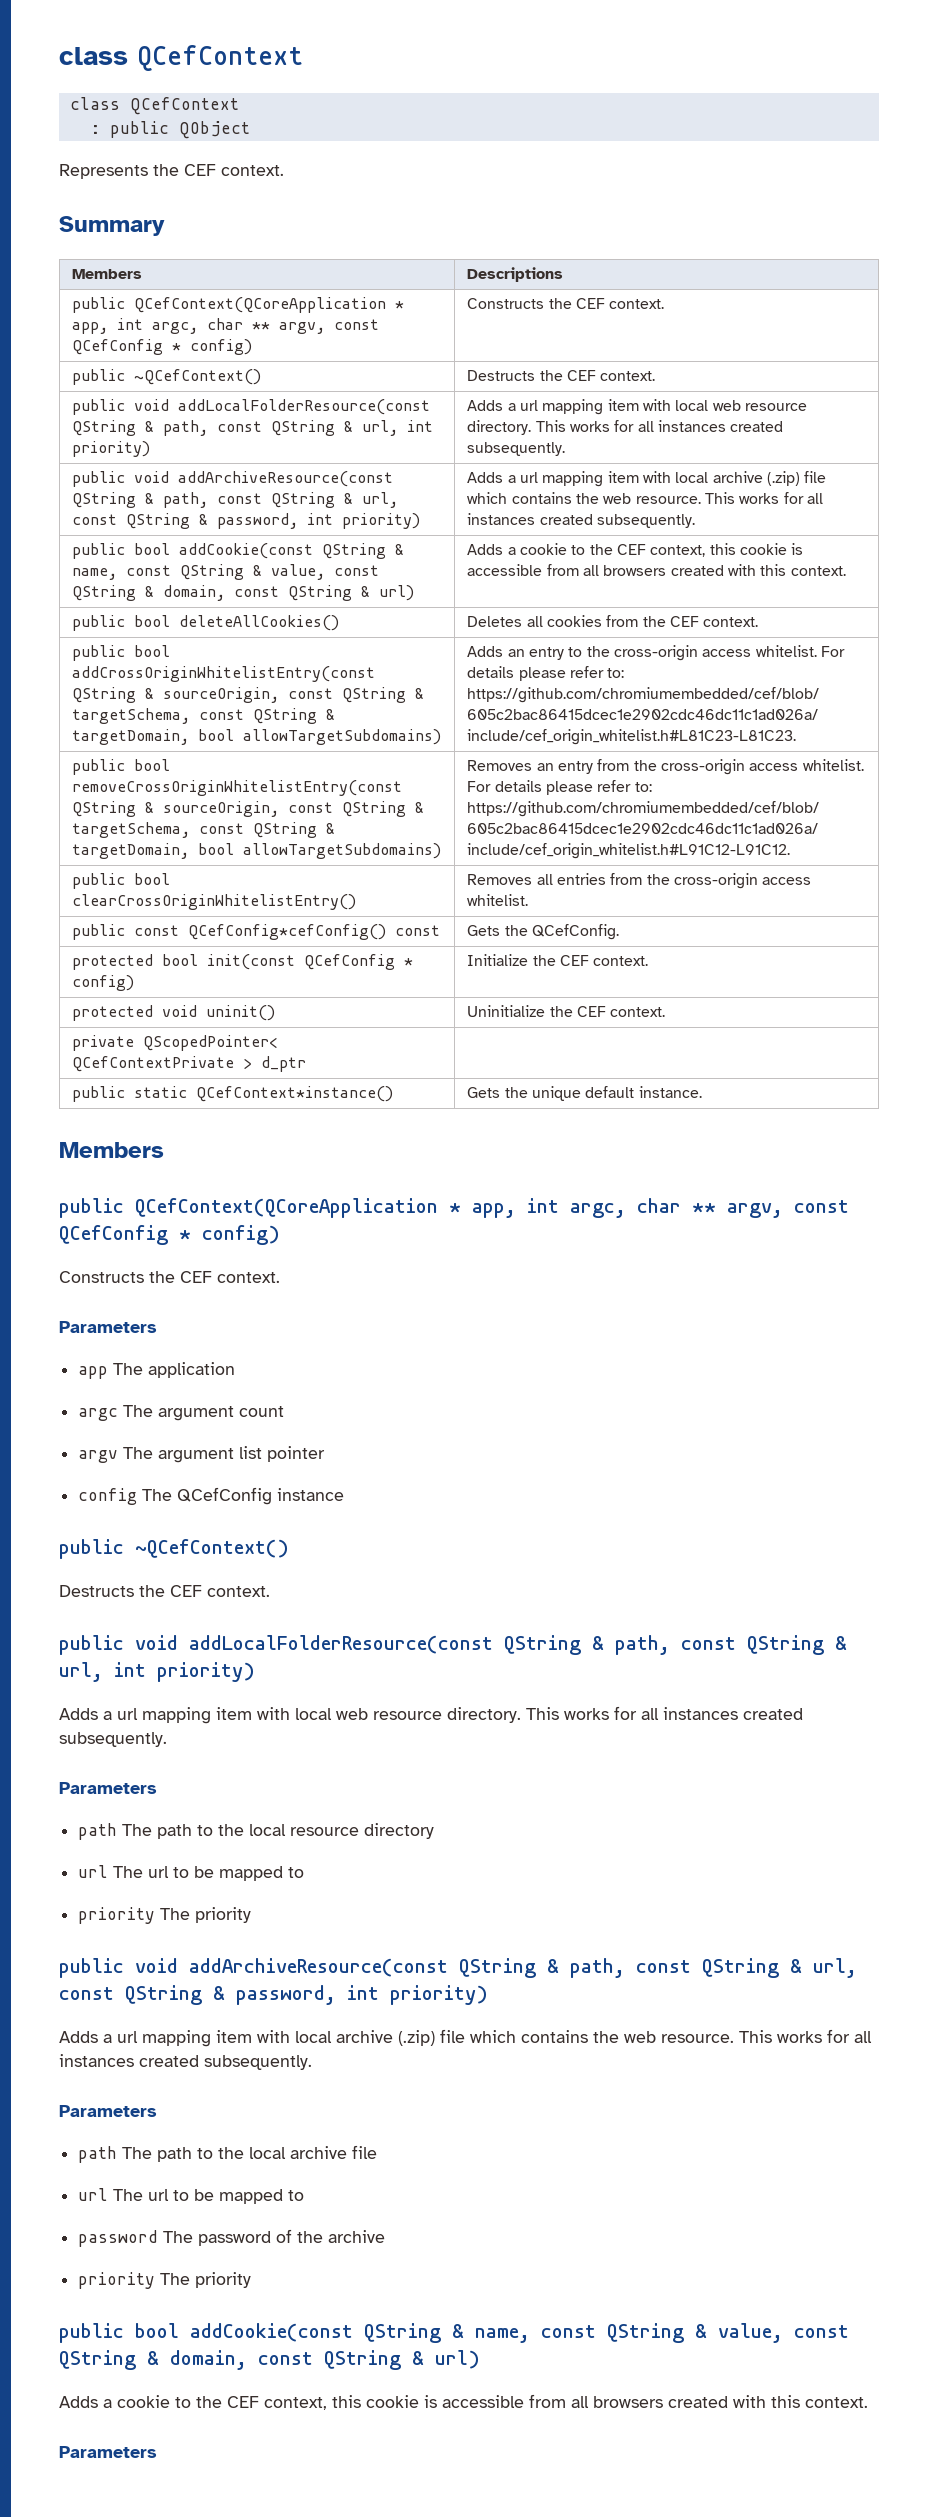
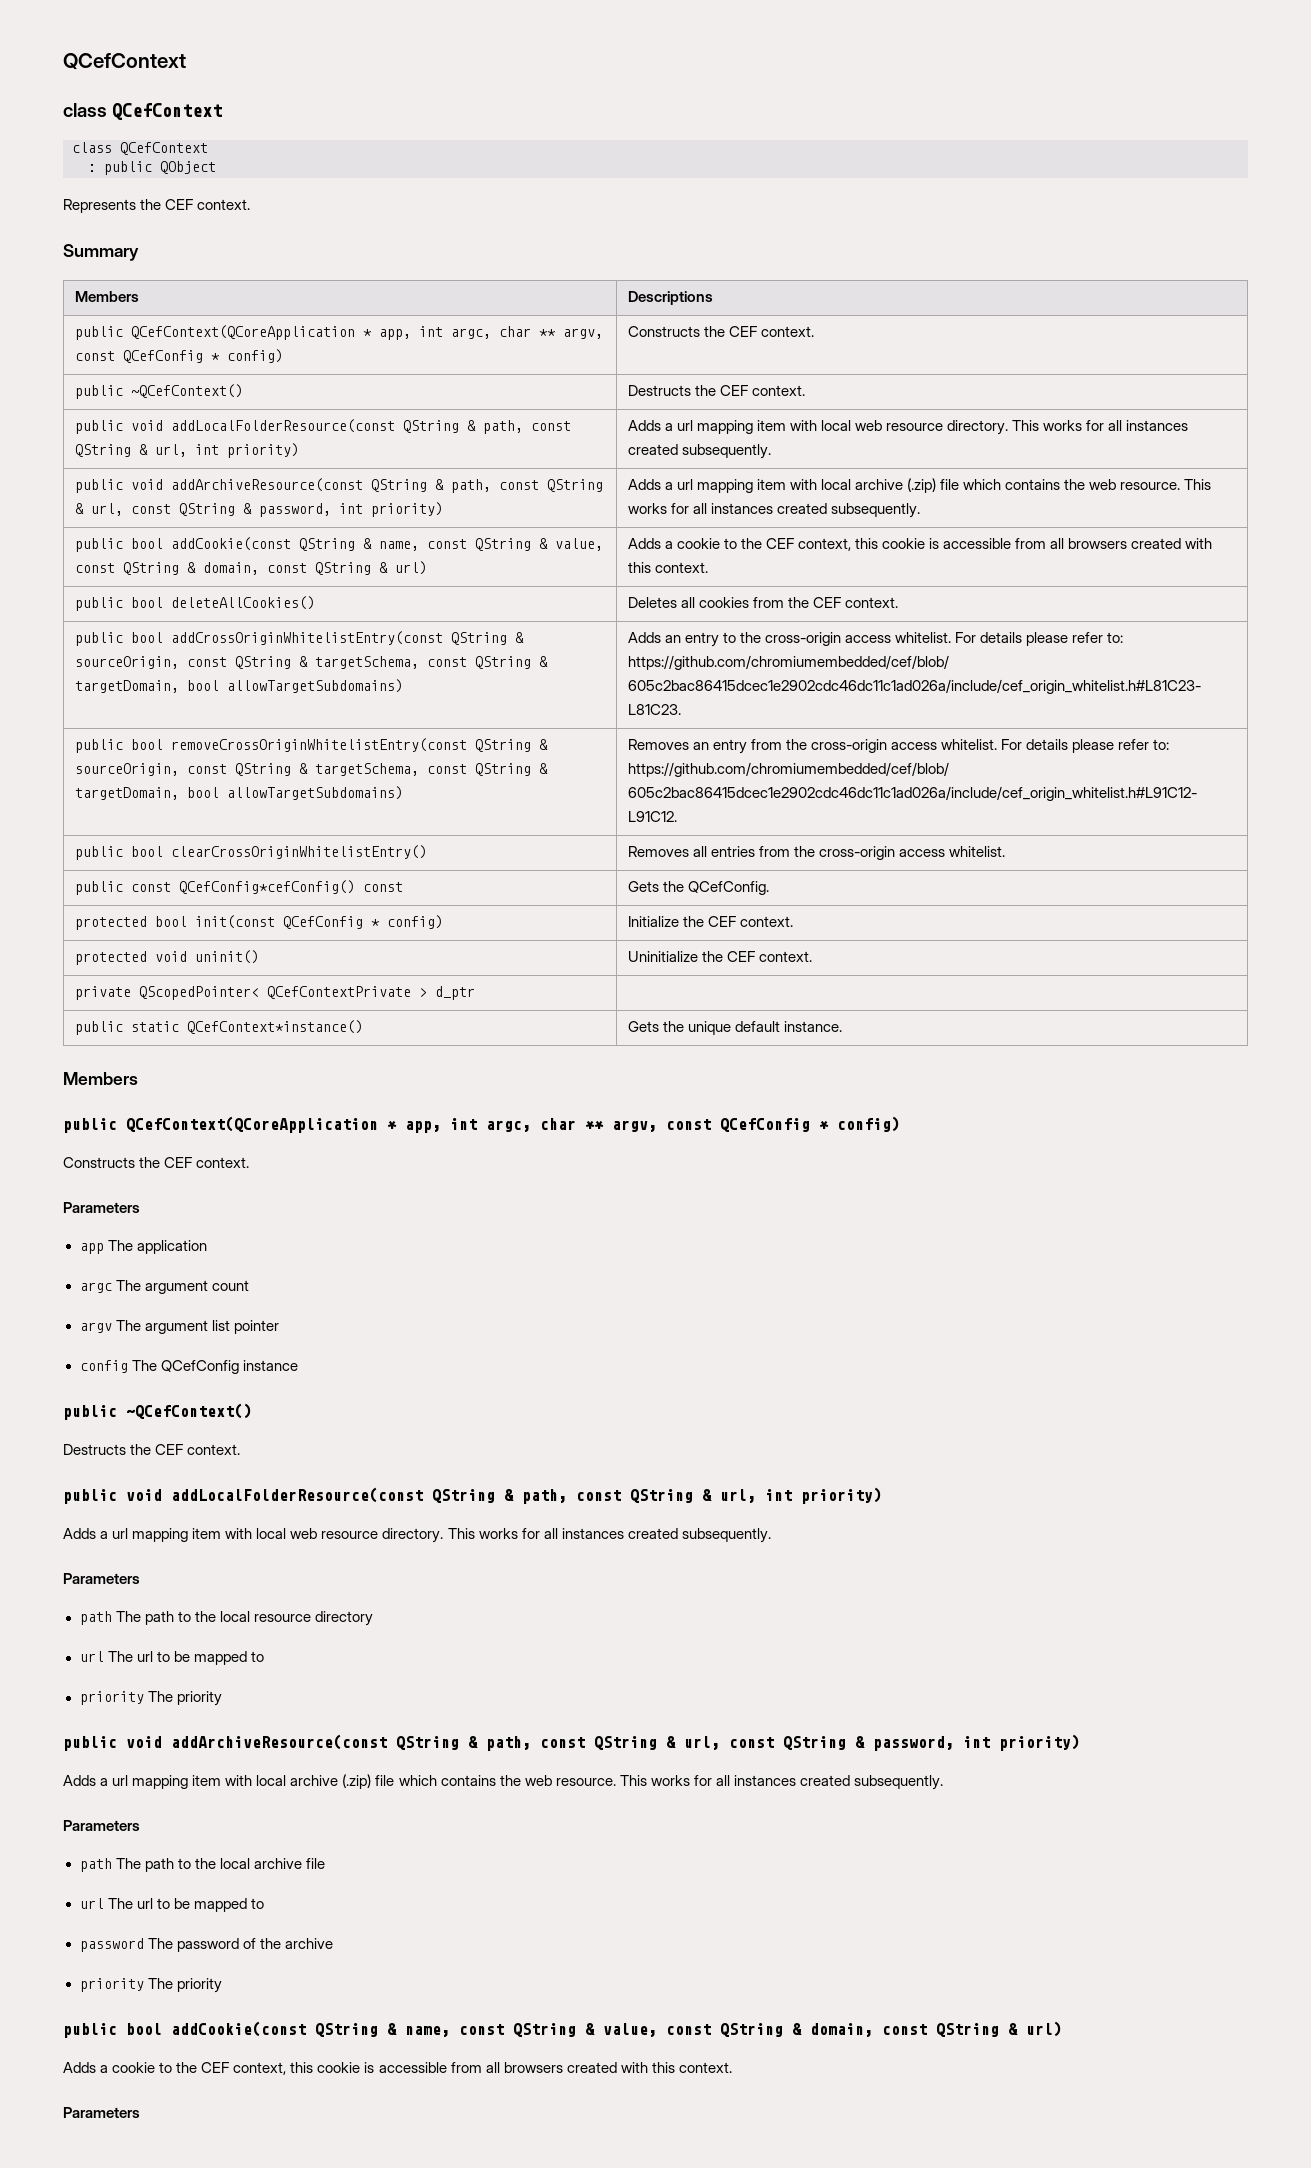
(59, 56) none -> [63,53,186,70] QCefContext //

